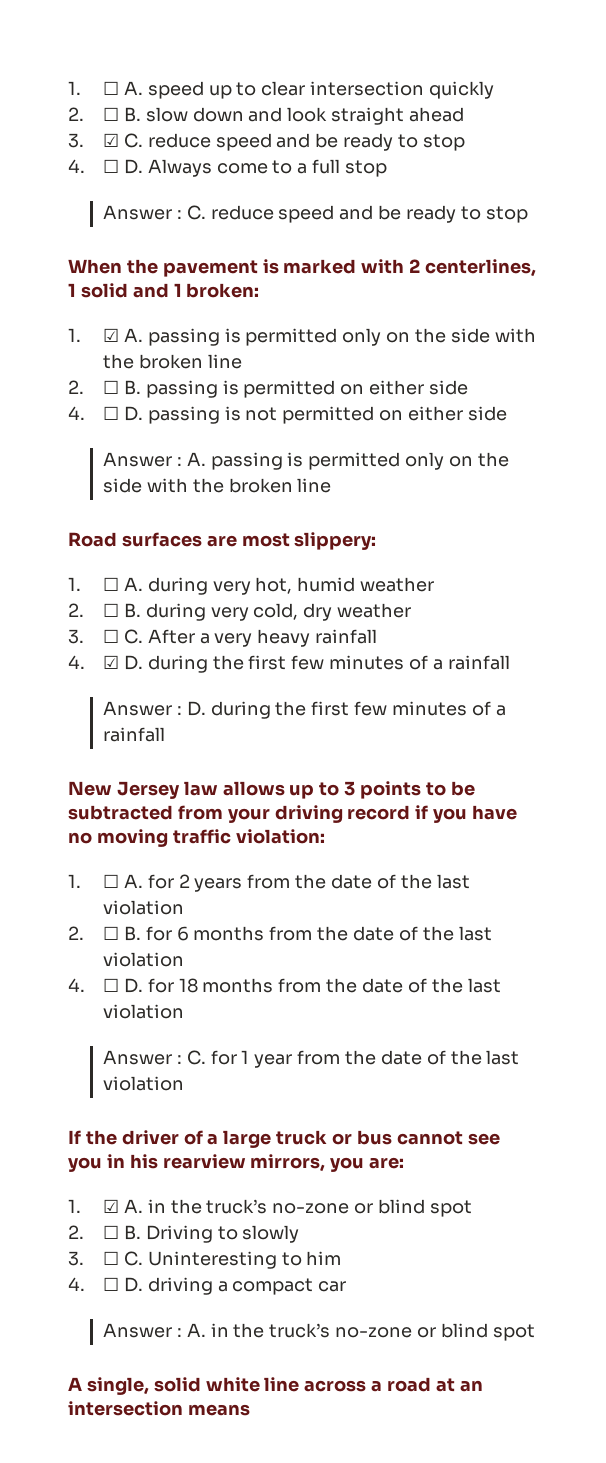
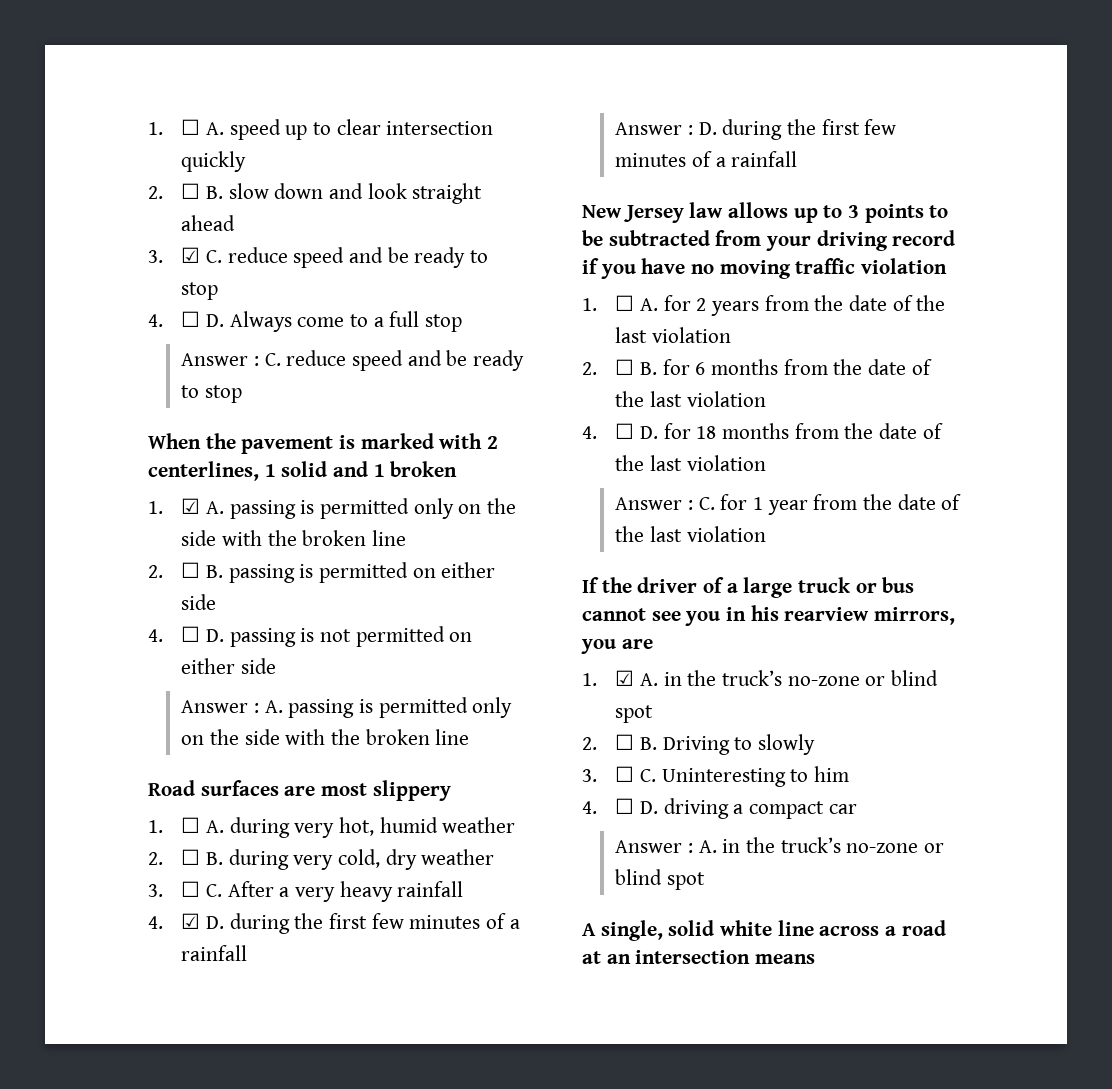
[186,283,260,298] broken: -> [390,461,458,477] broken
[294,532,377,550] slippery: -> [372,780,451,801] slippery
[235,829,325,844] violation: -> [861,258,948,274] violation
[369,1157,405,1169] are: -> [621,639,653,649] are

